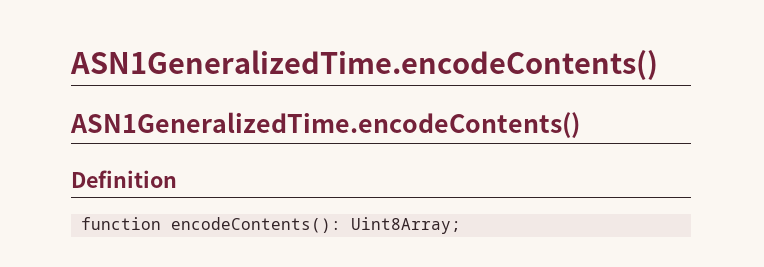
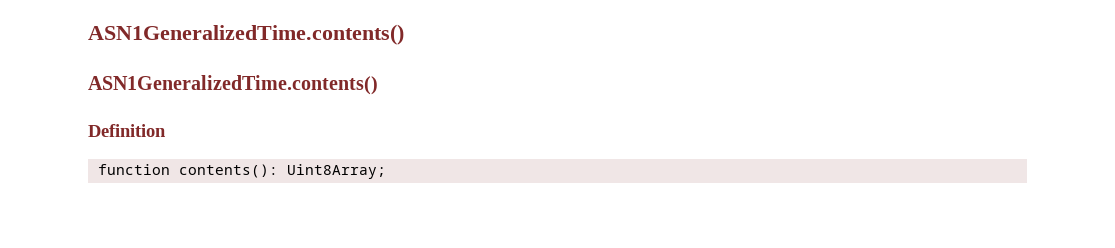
[70,49,658,80] [70,112,580,138] ASN1GeneralizedTime.encodeContents() // ASN1GeneralizedTime.encodeContents() -> [88,24,404,45] [88,75,378,95] ASN1GeneralizedTime.contents() // ASN1GeneralizedTime.contents()
[170,217,341,233] encodeContents(): -> [178,164,278,178] contents():

